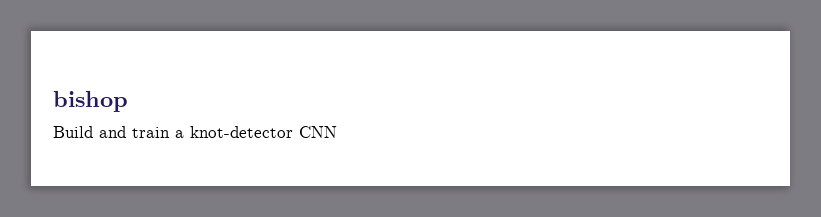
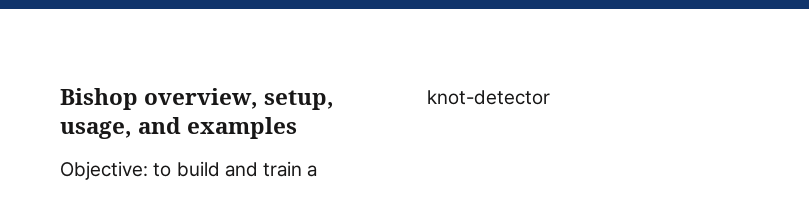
[53,91,128,112] [53,126,93,138] bishop // Build -> [60,88,335,110] [60,117,298,139] [60,161,220,180] Bishop overview, setup, usage, and examples // Objective: to build
[299,126,337,138] CNN -> (550, 97) none

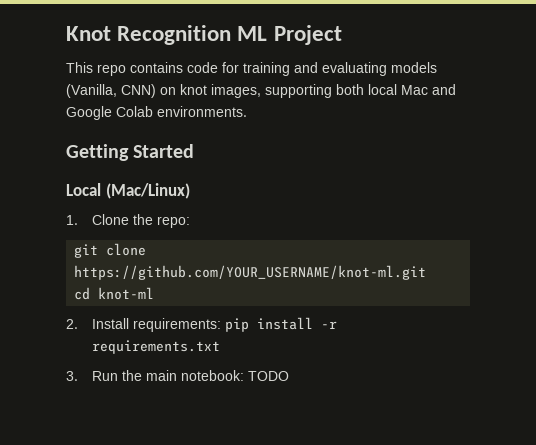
[60,88,335,110] [60,117,298,139] [60,161,318,180] [427,90,550,105] Bishop overview, setup, usage, and examples // Objective: to build and train a knot-detector -> [66,25,342,45] [66,62,437,76] [66,84,456,98] [66,106,247,120] [66,144,195,161] [66,183,190,199] [66,214,191,228] [74,243,147,258] [74,265,427,280] [74,287,155,300] [66,317,338,332] [92,340,221,354] [66,370,290,381] Knot Recognition ML Project // This repo contains code for training and evaluating models (Vanilla, CNN) on knot images, supporting both local Mac and Google Colab environments. // Getting Started // Local (Mac/Linux) // 1. Clone the repo: // git clone https://github.com/YOUR_USERNAME/knot-ml.git // cd knot-ml // 2. Install requirements: pip install -r requirements.txt // 3. Run the main notebook: TODO

